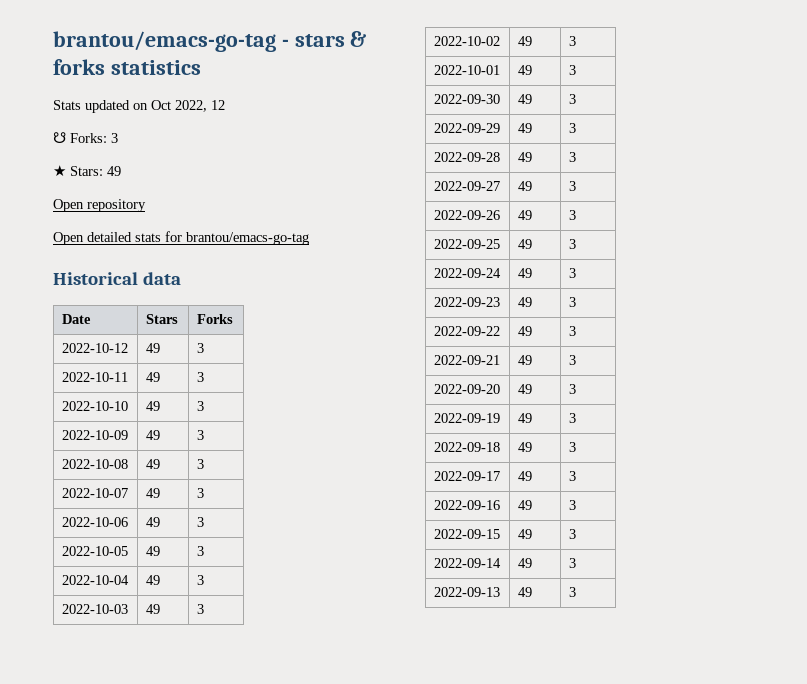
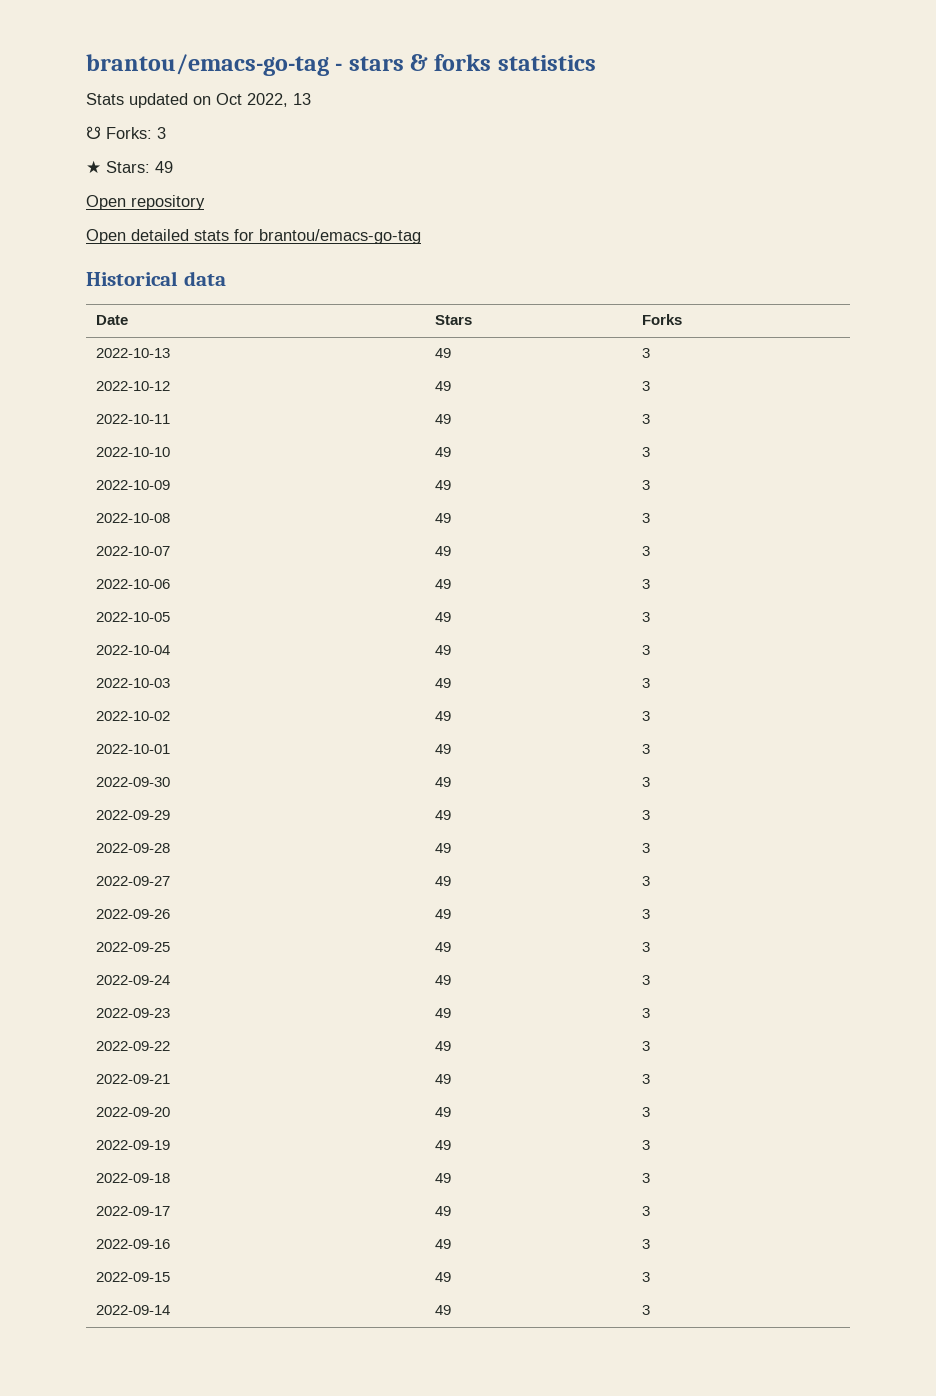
[211,100,225,110] 12 -> [293,93,311,105] 13
(233, 319) none -> [95,348,170,358] [434,348,451,358] [641,348,650,358] // 2022-10-13 | 49 | 3
[433,587,500,597] [517,587,532,597] [568,587,576,597] // 2022-09-13 | 49 | 3 -> (650, 1310) none

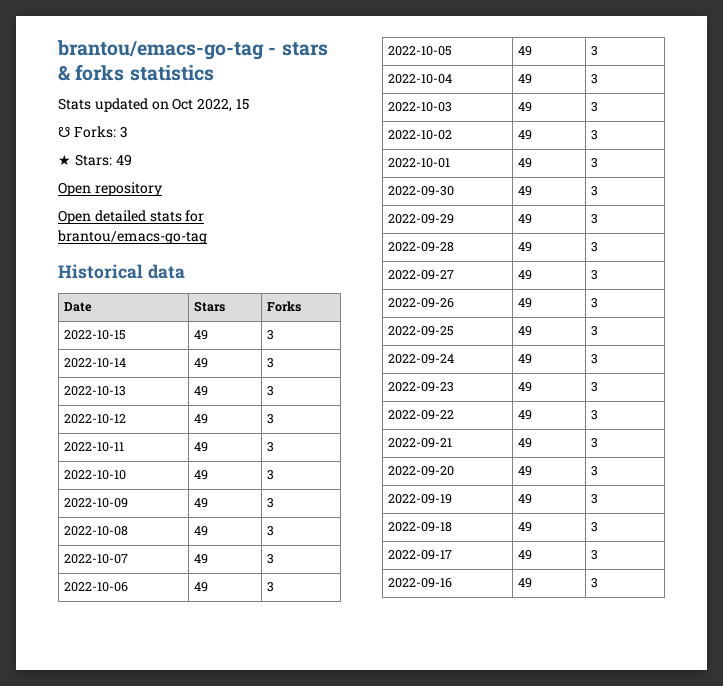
[293,93,311,105] 13 -> [235,99,249,110] 15
(682, 319) none -> [64,330,127,340] [194,330,209,340] [267,330,275,340] [64,358,127,368] [194,358,209,368] [267,358,275,368] // 2022-10-15 | 49 | 3 // 2022-10-14 | 49 | 3
[95,1272,170,1282] [434,1272,451,1282] [641,1272,650,1282] [95,1305,170,1315] [434,1305,451,1315] [641,1305,650,1315] // 2022-09-15 | 49 | 3 // 2022-09-14 | 49 | 3 -> (599, 583) none

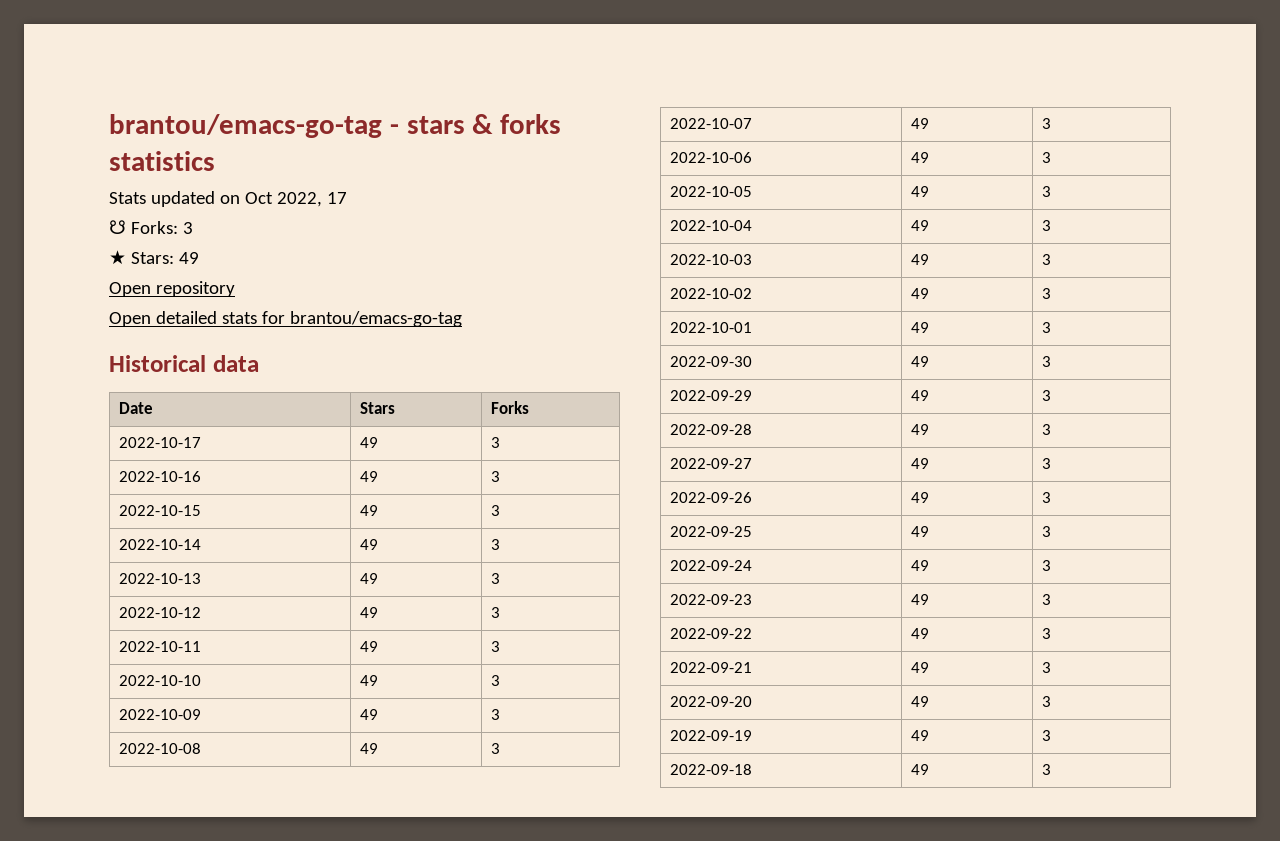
[235,99,249,110] 15 -> [326,192,347,204] 17
(302, 306) none -> [118,437,201,448] [359,437,378,448] [490,437,500,448] [118,471,201,482] [359,471,378,482] [490,471,500,482] // 2022-10-17 | 49 | 3 // 2022-10-16 | 49 | 3
[388,550,453,560] [518,550,533,560] [591,550,599,560] [388,578,453,588] [518,578,533,588] [591,578,599,588] // 2022-09-17 | 49 | 3 // 2022-09-16 | 49 | 3 -> (1051, 769) none

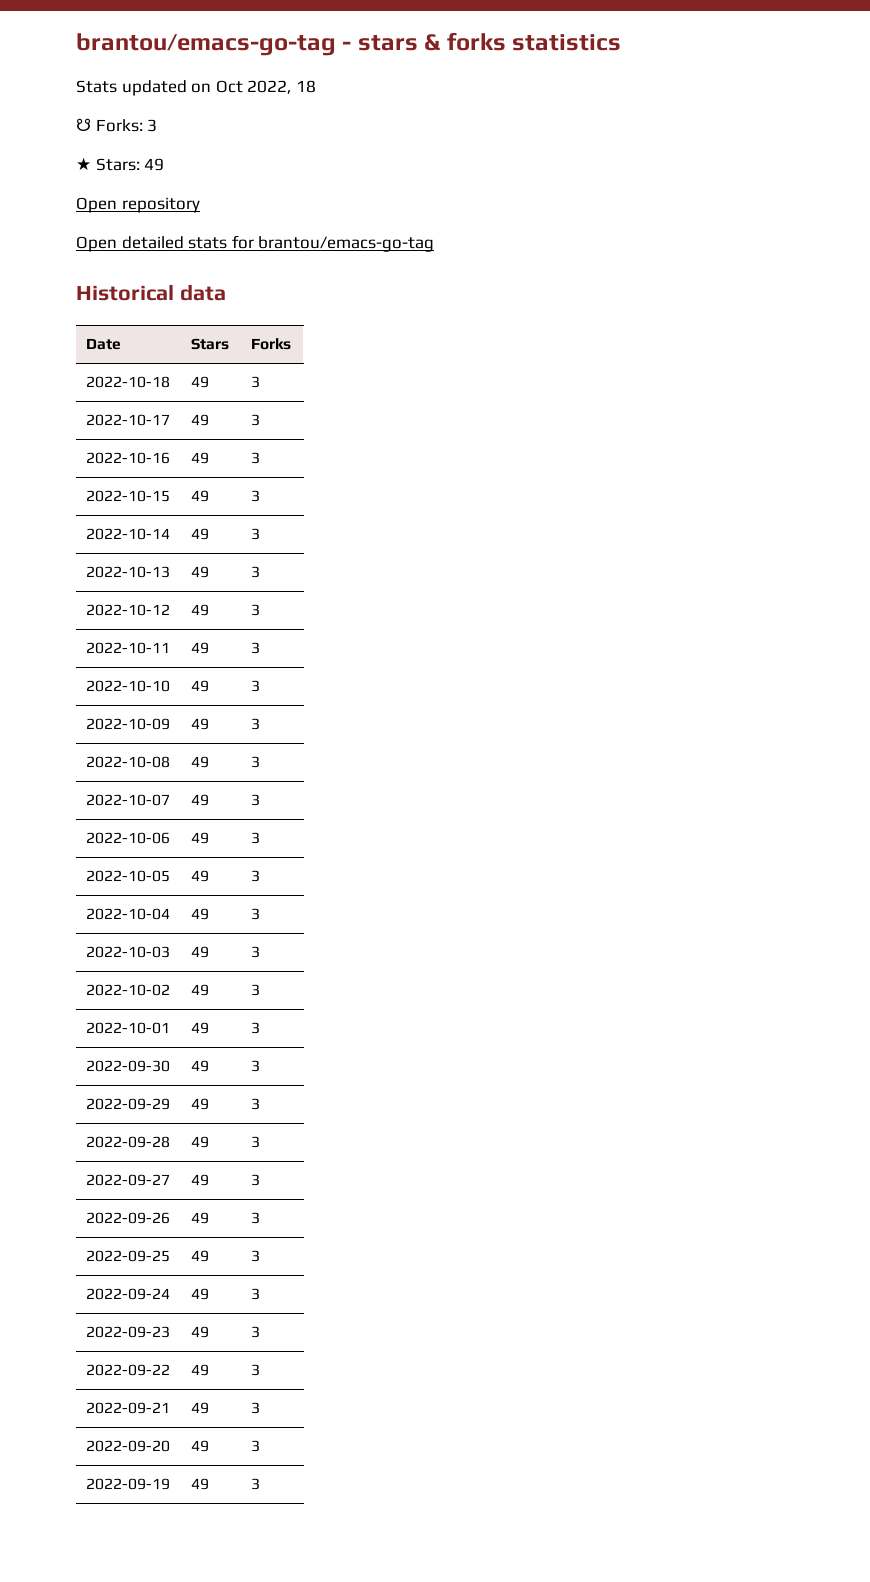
[326,192,347,204] 17 -> [295,80,316,93] 18
(529, 407) none -> [86,376,171,388] [191,376,210,388] [251,376,261,388] // 2022-10-18 | 49 | 3
[669,764,752,775] [910,764,929,775] [1041,764,1051,775] // 2022-09-18 | 49 | 3 -> (261, 1484) none

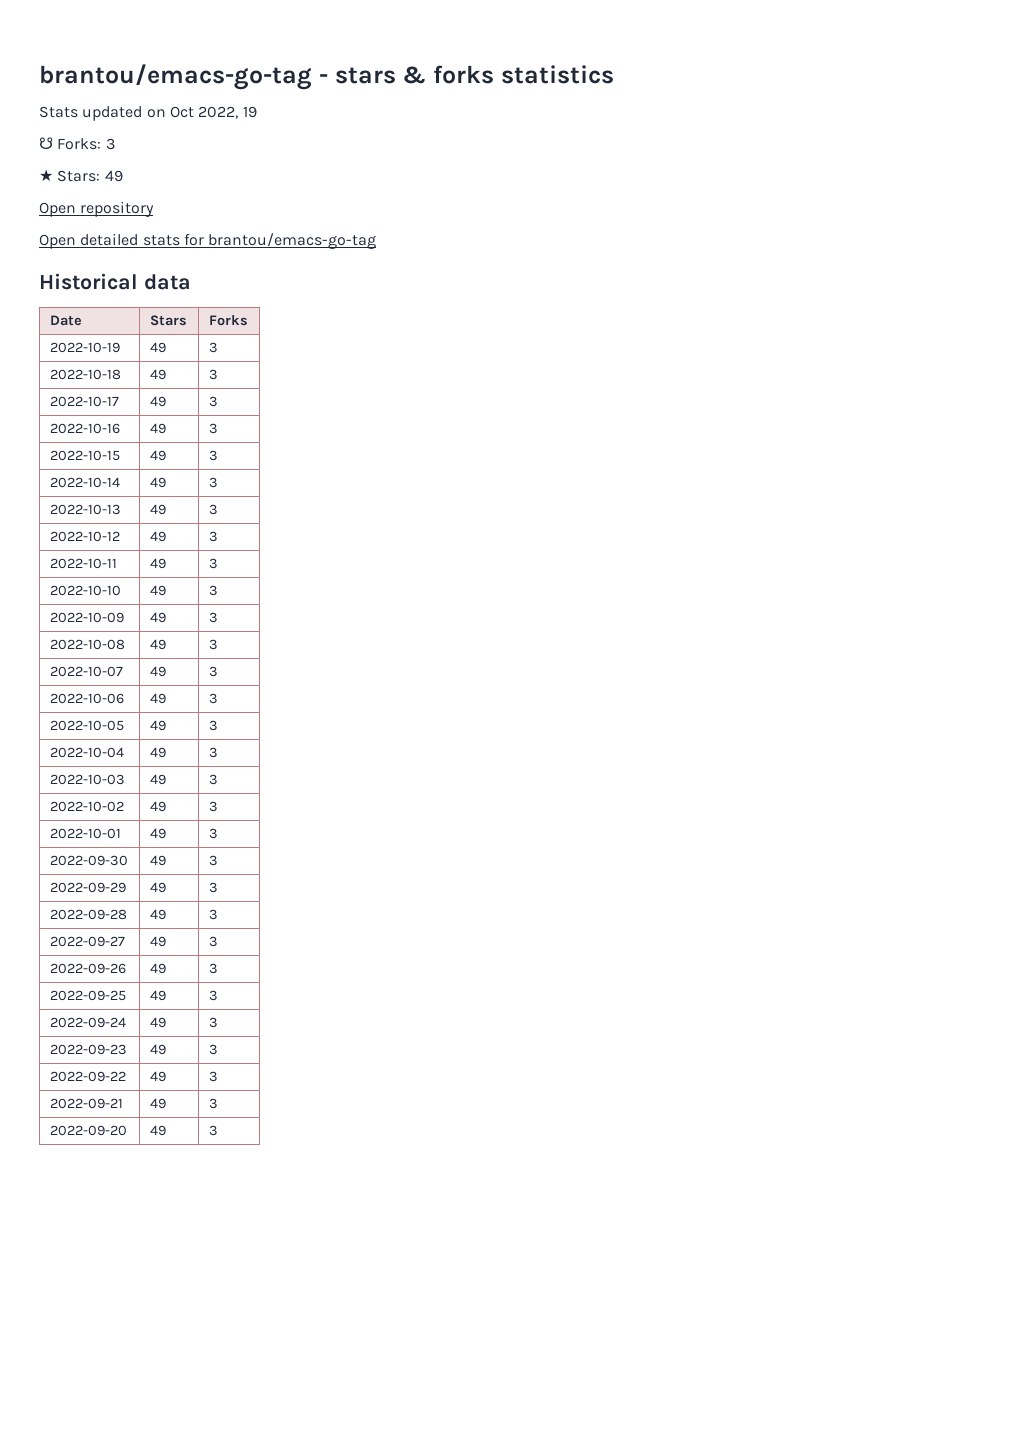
[295,80,316,93] 18 -> [242,106,257,118] 19
(292, 344) none -> [49,342,120,353] [149,342,166,353] [208,342,218,353] // 2022-10-19 | 49 | 3
[86,1478,171,1490] [191,1478,210,1490] [251,1478,261,1490] // 2022-09-19 | 49 | 3 -> (218, 1130) none

